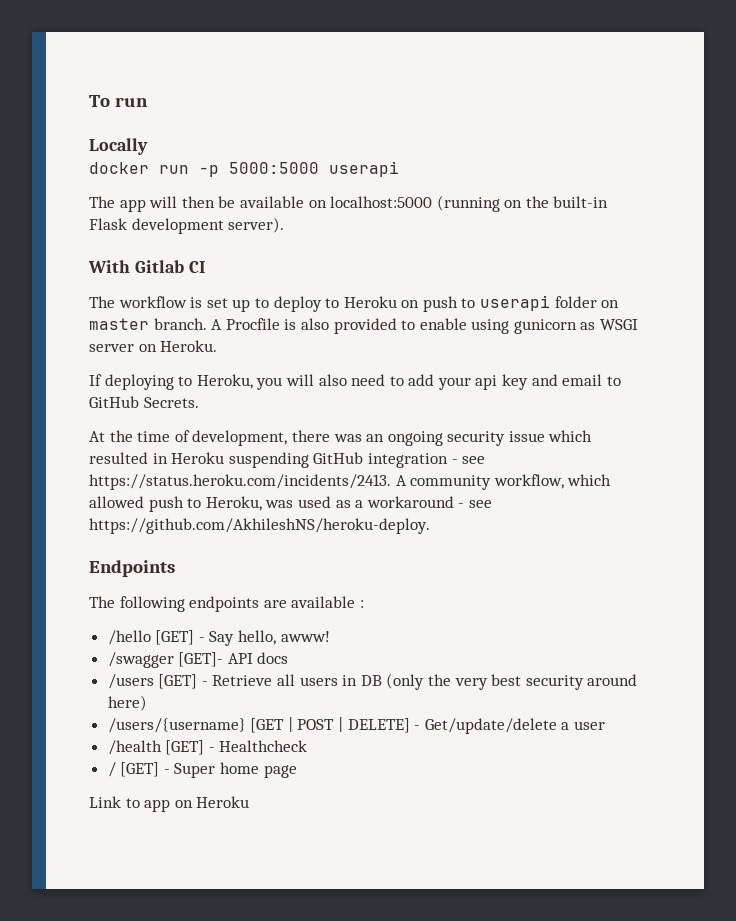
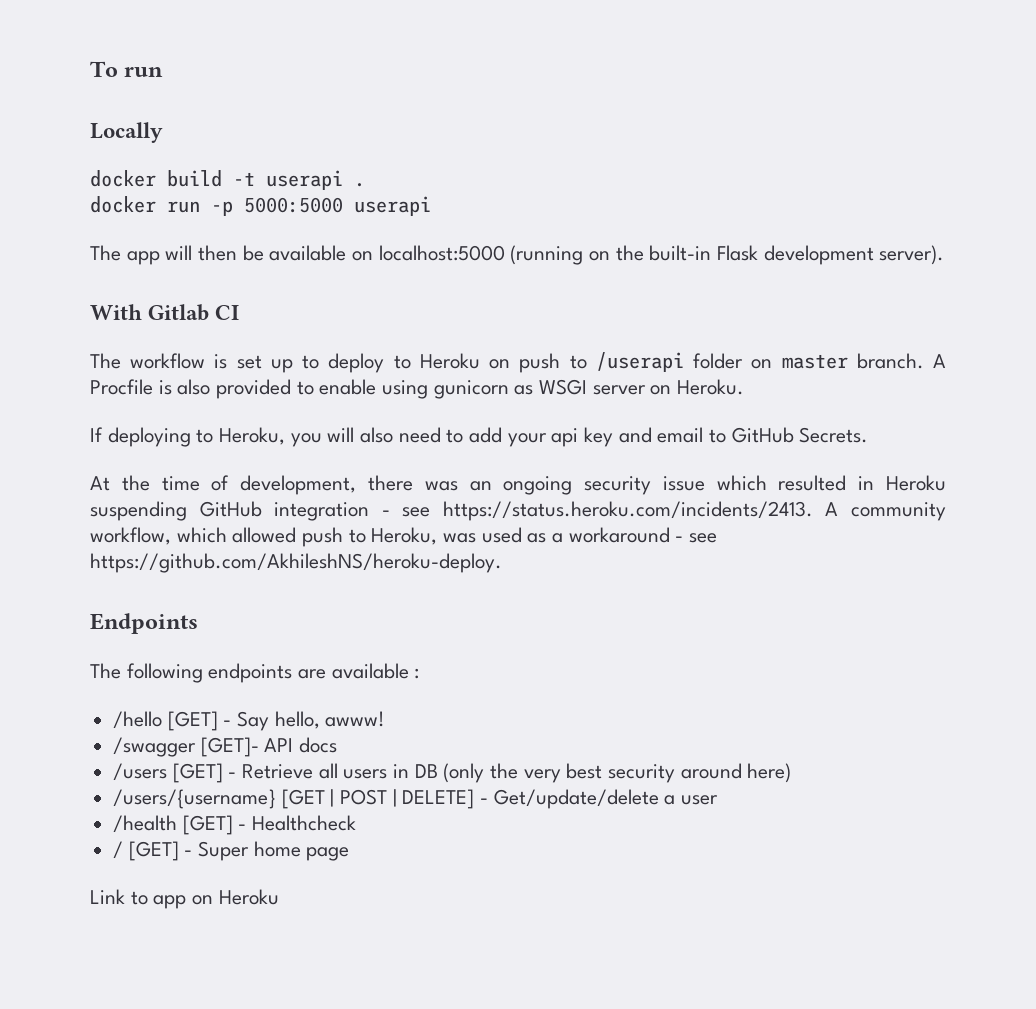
(148, 146) none -> [90,170,365,190] // docker build -t userapi .
[480,295,551,311] userapi -> [595,352,684,372] /userapi

